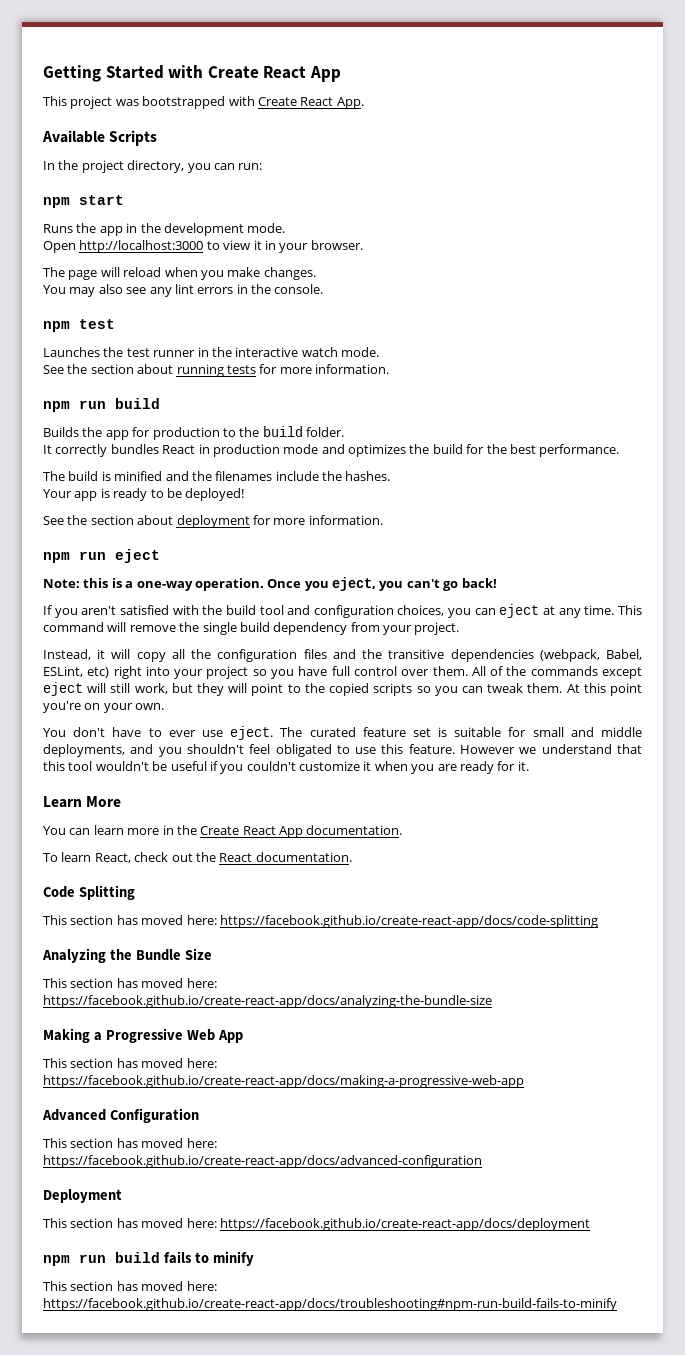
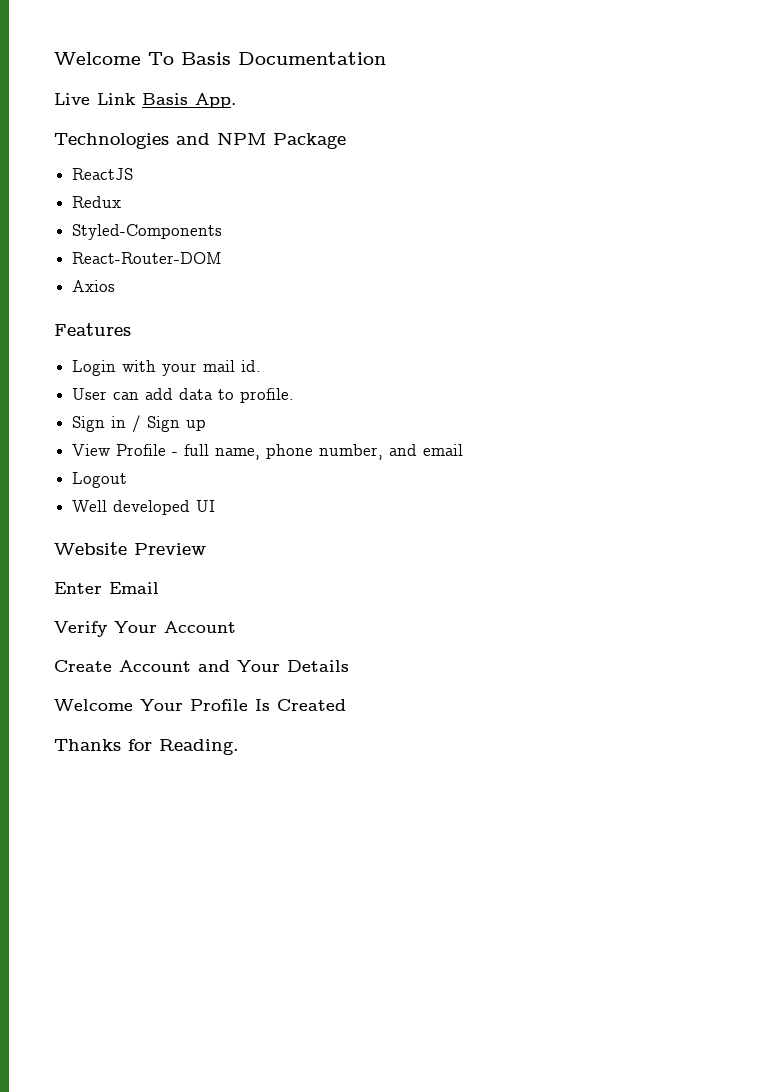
[43,65,341,82] [43,96,364,109] [42,130,158,146] [43,160,263,173] [43,195,124,208] [43,223,286,236] [43,240,363,253] [43,267,316,280] [43,284,324,297] [43,319,115,332] [43,347,379,357] [43,364,389,377] [43,398,160,412] [43,426,344,440] [43,444,620,457] [43,471,391,481] [43,488,245,501] [43,515,383,528] [43,549,160,563] [43,577,497,591] [43,604,642,618] [43,622,460,635] [43,649,642,662] [43,666,642,679] [43,682,643,696] [43,701,165,713] [43,726,642,740] [43,744,643,757] [43,761,529,774] [43,796,122,808] [43,825,403,838] [43,852,352,863] [43,885,135,900] [43,915,598,928] [42,948,212,963] [43,978,217,988] [43,995,492,1008] [43,1028,243,1043] [43,1058,217,1068] [43,1075,524,1088] [42,1108,199,1123] [43,1138,217,1148] [43,1155,482,1168] [43,1189,122,1203] [43,1218,590,1231] [43,1251,254,1266] [43,1281,217,1291] [43,1298,617,1311] Getting Started with Create React App // This project was bootstrapped with Create React App. // Available Scripts // In the project directory, you can run: // npm start // Runs the app in the development mode. // Open http://localhost:3000 to view it in your browser. // The page will reload when you make changes. // You may also see any lint errors in the console. // npm test // Launches the test runner in the interactive watch mode. // See the section about running tests for more information. // npm run build // Builds the app for production to the build folder. // It correctly bundles React in production mode and optimizes the build for the best performance. // The build is minified and the filenames include the hashes. // Your app is ready to be deployed! // See the section about deployment for more information. // npm run eject // Note: this is a one-way operation. Once you eject, you can't go back! // If you aren't satisfied with the build tool and configuration choices, you can eject at any time. This command will remove the single build dependency from your project. // Instead, it will copy all the configuration files and the transitive dependencies (webpack, Babel, ESLint, etc) right into your project so you have full control over them. All of the commands except eject will still work, but they will point to the copied scripts so you can tweak them. At this point you're on your own. // You don't have to ever use eject. The curated feature set is suitable for small and middle deployments, and you shouldn't feel obligated to use this feature. However we understand that this tool wouldn't be useful if you couldn't customize it when you are ready for it. // Learn More // You can learn more in the Create React App documentation. // To learn React, check out the React documentation. // Code Splitting // This section has moved here: https://facebook.github.io/create-react-app/docs/code-splitting // Analyzing the Bundle Size // This section has moved here: https://facebook.github.io/create-react-app/docs/analyzing-the-bundle-size // Making a Progressive Web App // This section has moved here: https://facebook.github.io/create-react-app/docs/making-a-progressive-web-app // Advanced Configuration // This section has moved here: https://facebook.github.io/create-react-app/docs/advanced-configuration // Deployment // This section has moved here: https://facebook.github.io/create-react-app/docs/deployment // npm run build fails to minify // This section has moved here: https://facebook.github.io/create-react-app/docs/troubleshooting#npm-run-build-fails-to-minify -> [54,52,386,65] [54,93,236,108] [54,132,346,149] [72,168,134,180] [72,196,122,208] [72,224,223,240] [72,252,222,264] [72,280,116,292] [54,323,131,336] [72,360,262,376] [72,388,295,403] [72,415,207,433] [72,444,464,460] [72,472,128,488] [72,500,216,515] [54,542,206,555] [54,582,159,594] [54,621,236,637] [54,660,349,672] [54,699,346,711] [54,739,239,755] Welcome To Basis Documentation // Live Link Basis App. // Technologies and NPM Package // ReactJS // Redux // Styled-Components // React-Router-DOM // Axios // Features // Login with your mail id. // User can add data to profile. // Sign in / Sign up // View Profile - full name, phone number, and email // Logout // Well developed UI // Website Preview // Enter Email // Verify Your Account // Create Account and Your Details // Welcome Your Profile Is Created // Thanks for Reading.

